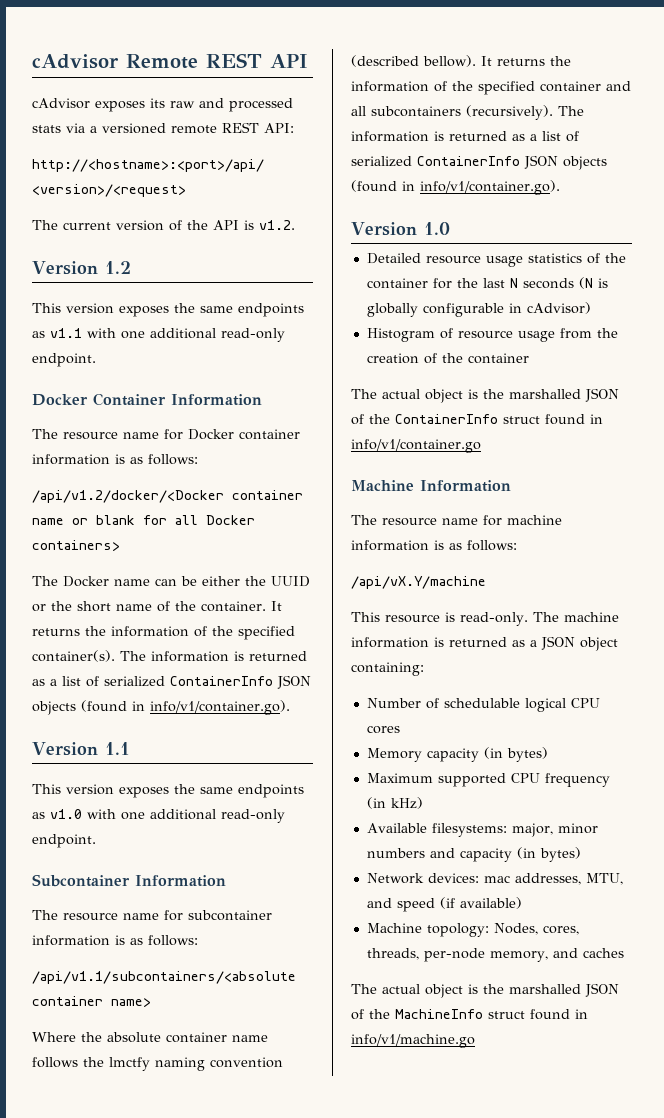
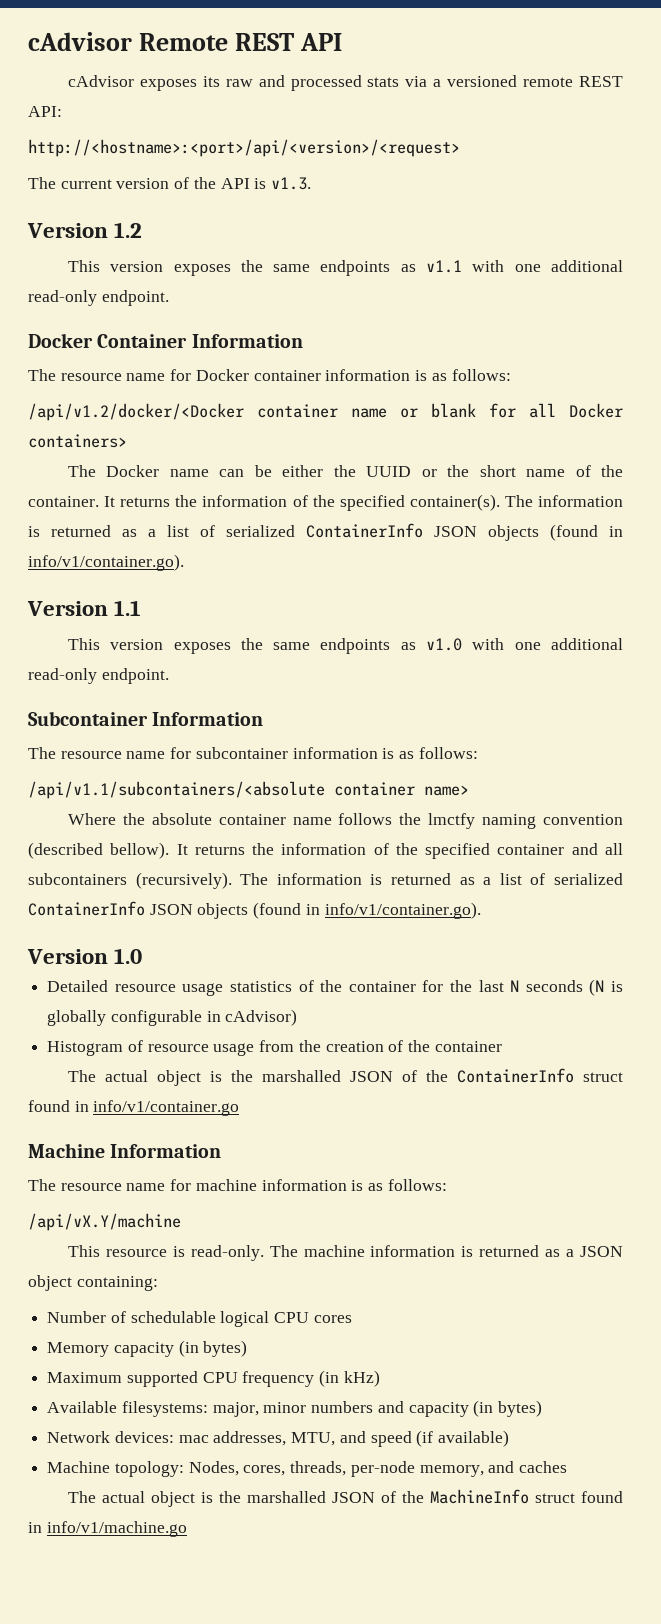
[259,220,295,230] v1.2. -> [271,177,312,190] v1.3.

